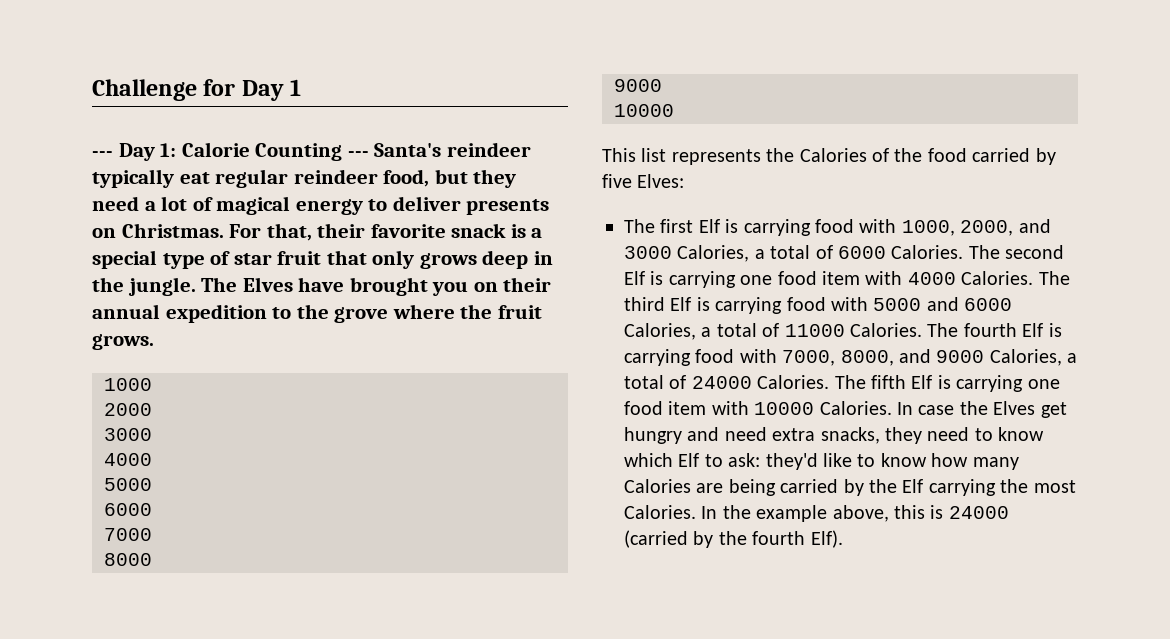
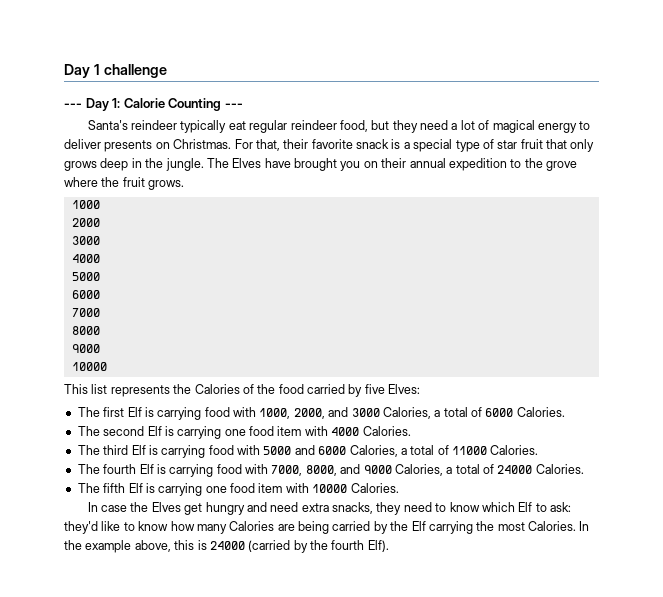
[92,79,236,101] Challenge for -> (64, 71) none
(302, 87) none -> [103,64,167,78] challenge
(369, 154) none -> (243, 105) //
(964, 252) none -> (565, 412) //
(1034, 278) none -> (411, 431) //
(922, 330) none -> (539, 450) //
(830, 382) none -> (584, 469) //
(892, 408) none -> (399, 488) //

